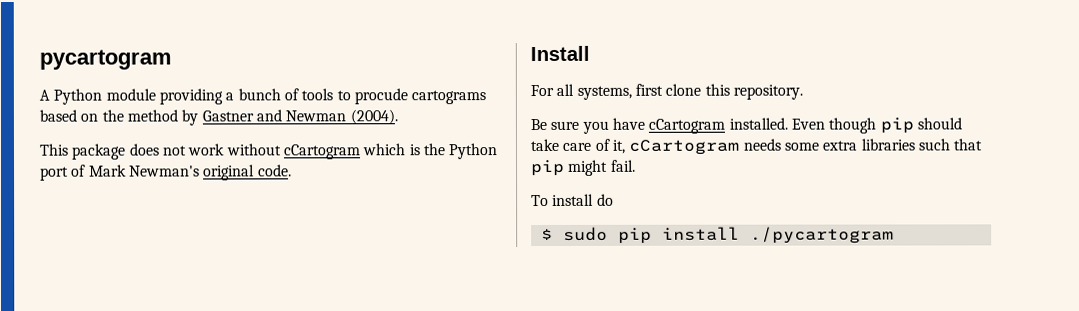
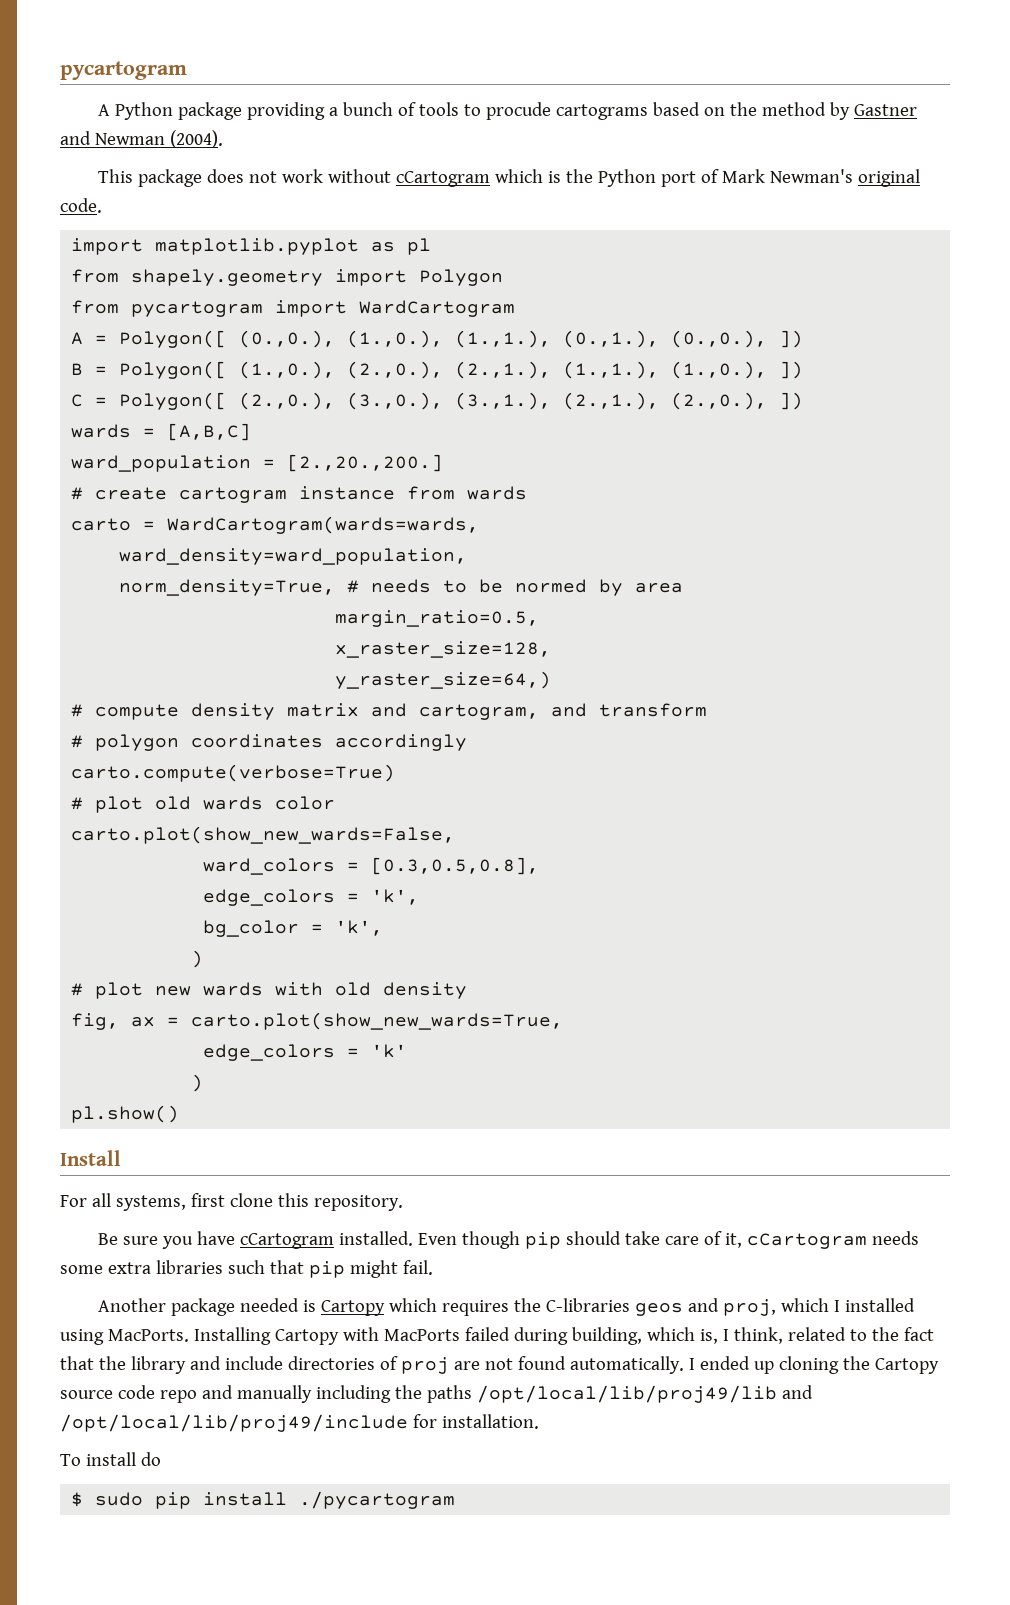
[105,88,156,101] module -> [178,102,243,120] package
(292, 170) none -> [71,238,432,255] [71,269,504,286] [71,300,516,317] [71,330,804,348] [71,361,804,379] [71,392,804,410] [71,423,252,441] [71,454,444,472] [71,486,528,503] [71,516,480,534] [119,548,468,565] [119,579,684,596] [335,610,540,627] [335,641,552,658] [335,671,552,689] [71,703,708,720] [71,734,468,751] [71,764,396,782] [71,796,336,813] [71,826,456,844] [203,857,540,875] [203,889,420,906] [203,920,384,937] [191,950,204,968] [71,982,468,999] [71,1012,564,1030] [203,1044,408,1061] [191,1074,204,1092] [71,1105,180,1123] // import matplotlib.pyplot as pl // from shapely.geometry import Polygon // from pycartogram import WardCartogram // A = Polygon([ (0.,0.), (1.,0.), (1.,1.), (0.,1.), (0.,0.), ]) // B = Polygon([ (1.,0.), (2.,0.), (2.,1.), (1.,1.), (1.,0.), ]) // C = Polygon([ (2.,0.), (3.,0.), (3.,1.), (2.,1.), (2.,0.), ]) // wards = [A,B,C] // ward_population = [2.,20.,200.] // # create cartogram instance from wards // carto = WardCartogram(wards=wards, // ward_density=ward_population, // norm_density=True, # needs to be normed by area // margin_ratio=0.5, // x_raster_size=128, // y_raster_size=64,) // # compute density matrix and cartogram, and transform // # polygon coordinates accordingly // carto.compute(verbose=True) // # plot old wards color // carto.plot(show_new_wards=False, // ward_colors = [0.3,0.5,0.8], // edge_colors = 'k', // bg_color = 'k', // ) // # plot new wards with old density // fig, ax = carto.plot(show_new_wards=True, // edge_colors = 'k' // ) // pl.show()
(636, 165) none -> [98,1298,915,1316] [60,1327,934,1345] [60,1356,939,1374] [60,1385,813,1403] [60,1414,539,1432] // Another package needed is Cartopy which requires the C-libraries geos and proj, which I installed using MacPorts. Installing Cartopy with MacPorts failed during building, which is, I think, related to the fact that the library and include directories of proj are not found automatically. I ended up cloning the Cartopy source code repo and manually including the paths /opt/local/lib/proj49/lib and /opt/local/lib/proj49/include for installation.

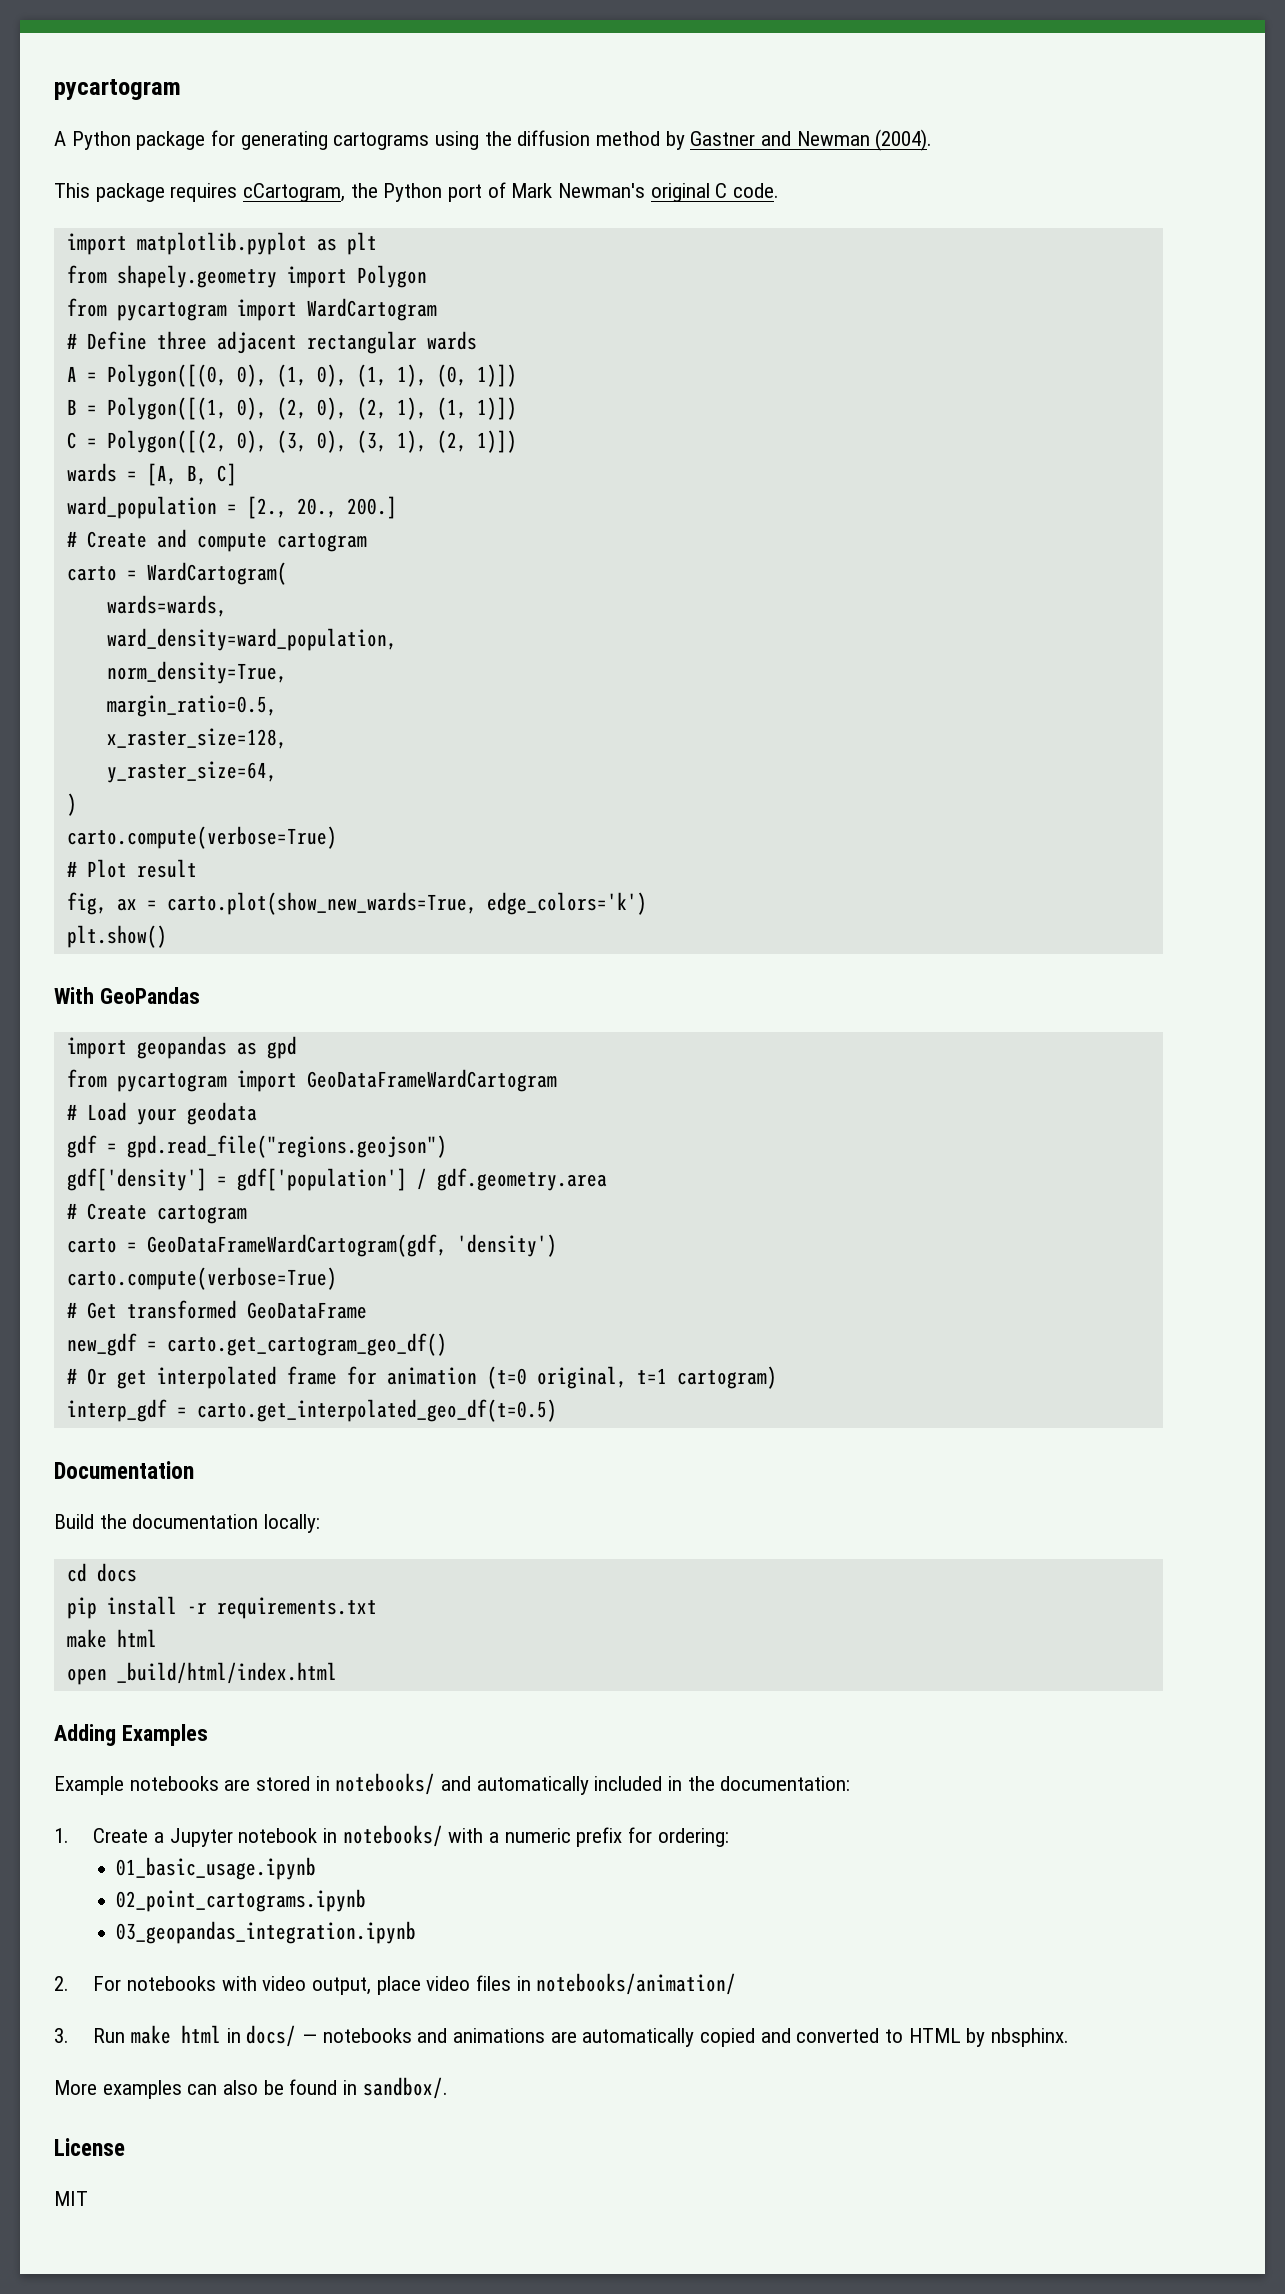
[247,102,757,120] providing a bunch of tools to procude cartograms based on the -> [211,130,591,150] for generating cartograms using the diffusion
[207,169,561,187] does not work without cCartogram which is -> [170,183,346,202] requires cCartogram,
(920, 178) none -> [715,183,728,198] C
[407,238,432,255] pl -> [346,232,377,255] plt
[71,330,804,348] [71,361,804,379] [71,392,804,410] A = Polygon([ (0.,0.), (1.,0.), (1.,1.), (0.,1.), (0.,0.), ]) // B = Polygon([ (1.,0.), (2.,0.), (2.,1.), (1.,1.), (1.,0.), ]) // C = Polygon([ (2.,0.), (3.,0.), (3.,1.), (2.,1.), (2.,0.), ]) -> [66,331,477,354] [66,364,517,387] [66,397,517,420] [66,430,517,453] # Define three adjacent rectangular wards // A = Polygon([(0, 0), (1, 0), (1, 1), (0, 1)]) // B = Polygon([(1, 0), (2, 0), (2, 1), (1, 1)]) // C = Polygon([(2, 0), (3, 0), (3, 1), (2, 1)])
[167,423,252,441] [A,B,C] -> [146,463,237,486] [A, B, C]
[287,454,444,472] [71,486,528,503] [71,516,480,534] [2.,20.,200.] // # create cartogram instance from wards // carto = WardCartogram(wards=wards, -> [246,496,397,519] [66,529,367,552] [66,562,287,585] [106,595,227,617] [2., 20., 200.] // # Create and compute cartogram // carto = WardCartogram( // wards=wards,
[347,579,684,596] [335,610,540,627] [335,641,552,658] [335,671,552,689] [71,703,708,720] [71,734,468,751] [71,764,396,782] [71,796,336,813] [71,826,456,844] [203,857,540,875] [203,889,420,906] [203,920,384,937] [191,950,204,968] [71,982,468,999] [71,1012,564,1030] [203,1044,408,1061] [191,1074,204,1092] [71,1105,180,1123] [60,1150,121,1166] [60,1193,403,1211] [98,1231,919,1249] [60,1260,433,1278] [98,1298,915,1316] [60,1327,934,1345] [60,1356,939,1374] [60,1385,813,1403] [60,1414,539,1432] [60,1452,161,1466] [71,1491,456,1509] # needs to be normed by area // margin_ratio=0.5, // x_raster_size=128, // y_raster_size=64,) // # compute density matrix and cartogram, and transform // # polygon coordinates accordingly // carto.compute(verbose=True) // # plot old wards color // carto.plot(show_new_wards=False, // ward_colors = [0.3,0.5,0.8], // edge_colors = 'k', // bg_color = 'k', // ) // # plot new wards with old density // fig, ax = carto.plot(show_new_wards=True, // edge_colors = 'k' // ) // pl.show() // Install // For all systems, first clone this repository. // Be sure you have cCartogram installed. Even though pip should take care of it, cCartogram needs some extra libraries such that pip might fail. // Another package needed is Cartopy which requires the C-libraries geos and proj, which I installed using MacPorts. Installing Cartopy with MacPorts failed during building, which is, I think, related to the fact that the library and include directories of proj are not found automatically. I ended up cloning the Cartopy source code repo and manually including the paths /opt/local/lib/proj49/lib and /opt/local/lib/proj49/include for installation. // To install do // $ sudo pip install ./pycartogram -> [106,695,277,717] [106,728,287,749] [106,761,277,783] [66,793,77,816] [66,826,337,849] [66,859,197,878] [66,892,647,915] [66,925,167,948] [54,987,200,1004] [66,1036,297,1059] [66,1069,557,1092] [66,1102,257,1125] [66,1135,447,1158] [66,1168,607,1191] [66,1203,247,1224] [66,1234,557,1257] [66,1267,337,1290] [66,1300,367,1319] [66,1333,447,1356] [66,1366,777,1389] [66,1399,557,1422] [54,1461,194,1479] [54,1514,321,1533] [66,1563,137,1582] [66,1596,377,1619] [66,1629,157,1648] [66,1662,337,1685] [54,1724,208,1746] [54,1773,851,1795] [54,1825,729,1847] [116,1857,317,1880] [116,1889,367,1912] [116,1921,417,1944] [54,1973,737,1995] [54,2025,1070,2047] [54,2077,448,2099] [54,2138,125,2156] [54,2191,88,2206] // margin_ratio=0.5, // x_raster_size=128, // y_raster_size=64, // ) // carto.compute(verbose=True) // # Plot result // fig, ax = carto.plot(show_new_wards=True, edge_colors='k') // plt.show() // With GeoPandas // import geopandas as gpd // from pycartogram import GeoDataFrameWardCartogram // # Load your geodata // gdf = gpd.read_file("regions.geojson") // gdf['density'] = gdf['population'] / gdf.geometry.area // # Create cartogram // carto = GeoDataFrameWardCartogram(gdf, 'density') // carto.compute(verbose=True) // # Get transformed GeoDataFrame // new_gdf = carto.get_cartogram_geo_df() // # Or get interpolated frame for animation (t=0 original, t=1 cartogram) // interp_gdf = carto.get_interpolated_geo_df(t=0.5) // Documentation // Build the documentation locally: // cd docs // pip install -r requirements.txt // make html // open _build/html/index.html // Adding Examples // Example notebooks are stored in notebooks/ and automatically included in the documentation: // 1. Create a Jupyter notebook in notebooks/ with a numeric prefix for ordering: // 01_basic_usage.ipynb // 02_point_cartograms.ipynb // 03_geopandas_integration.ipynb // 2. For notebooks with video output, place video files in notebooks/animation/ // 3. Run make html in docs/ — notebooks and animations are automatically copied and converted to HTML by nbsphinx. // More examples can also be found in sandbox/. // License // MIT

